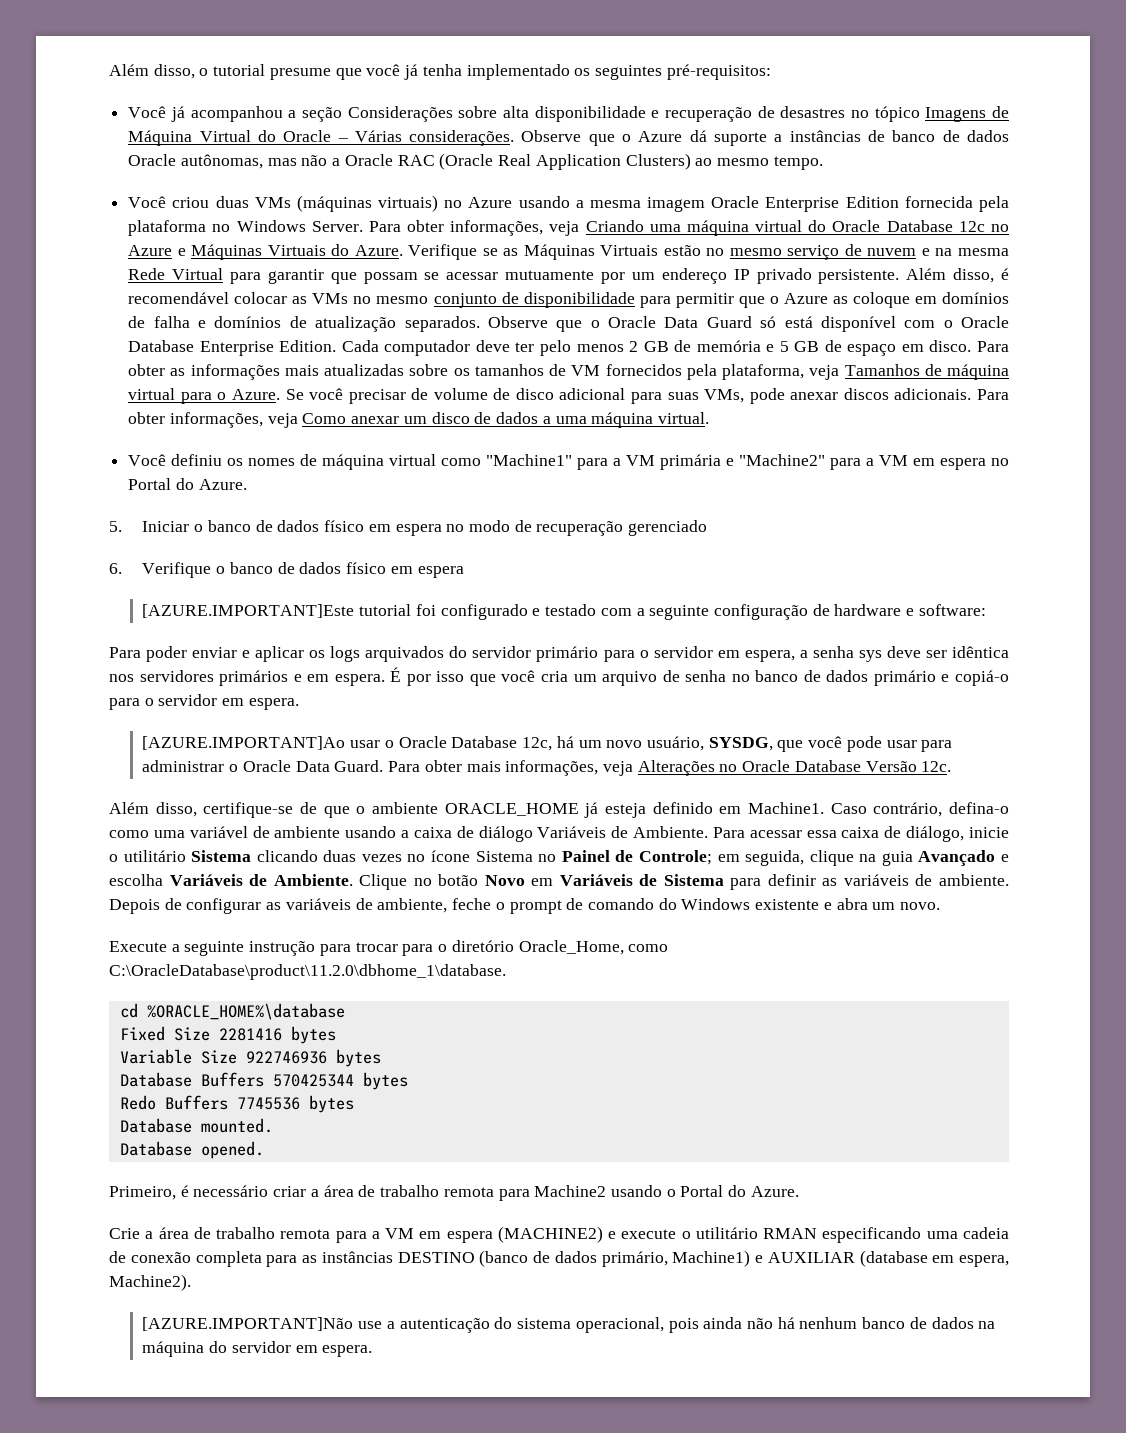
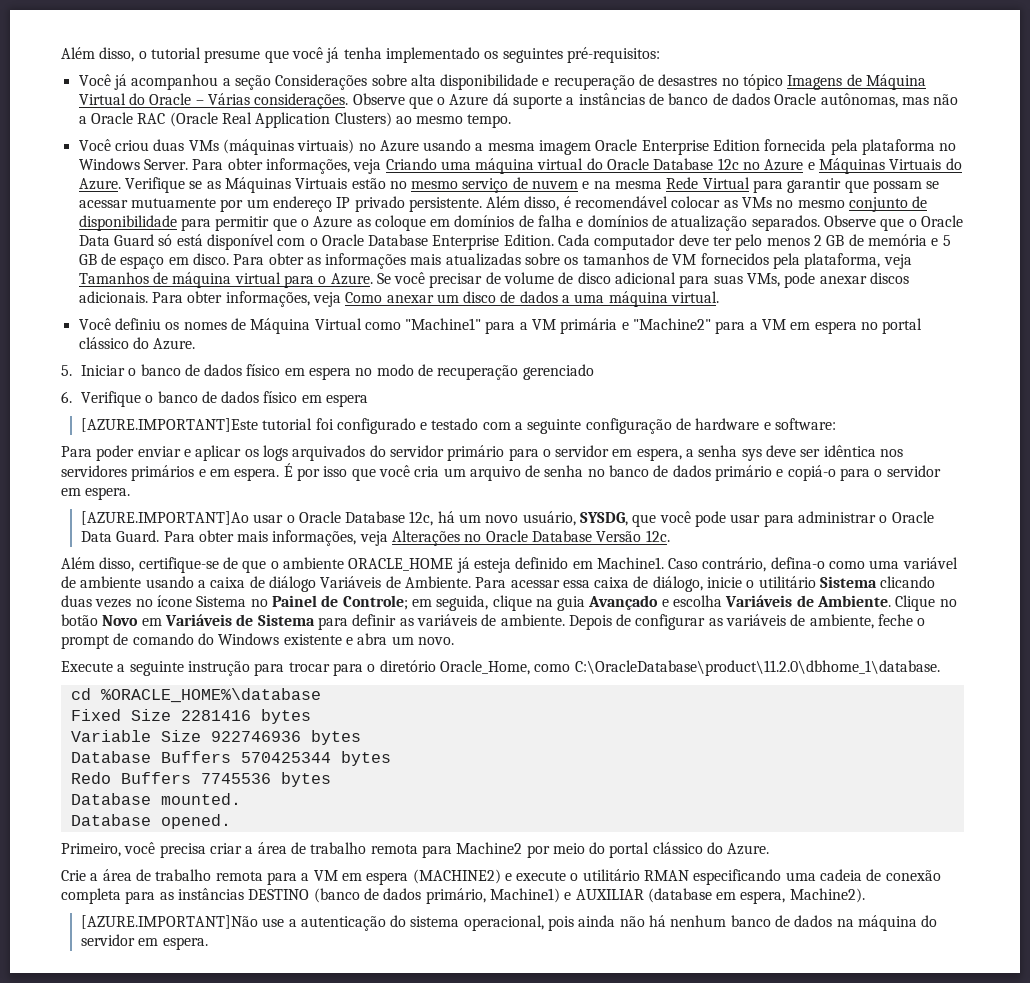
[322,454,437,470] máquina virtual -> [250,318,362,334] Máquina Virtual
[128,478,172,490] Portal -> [882,318,923,334] [78,337,129,349] portal clássico
[180,1185,269,1197] é necessário -> [124,842,206,858] você precisa
[610,1185,724,1197] usando o Portal -> [526,842,703,858] por meio do portal clássico

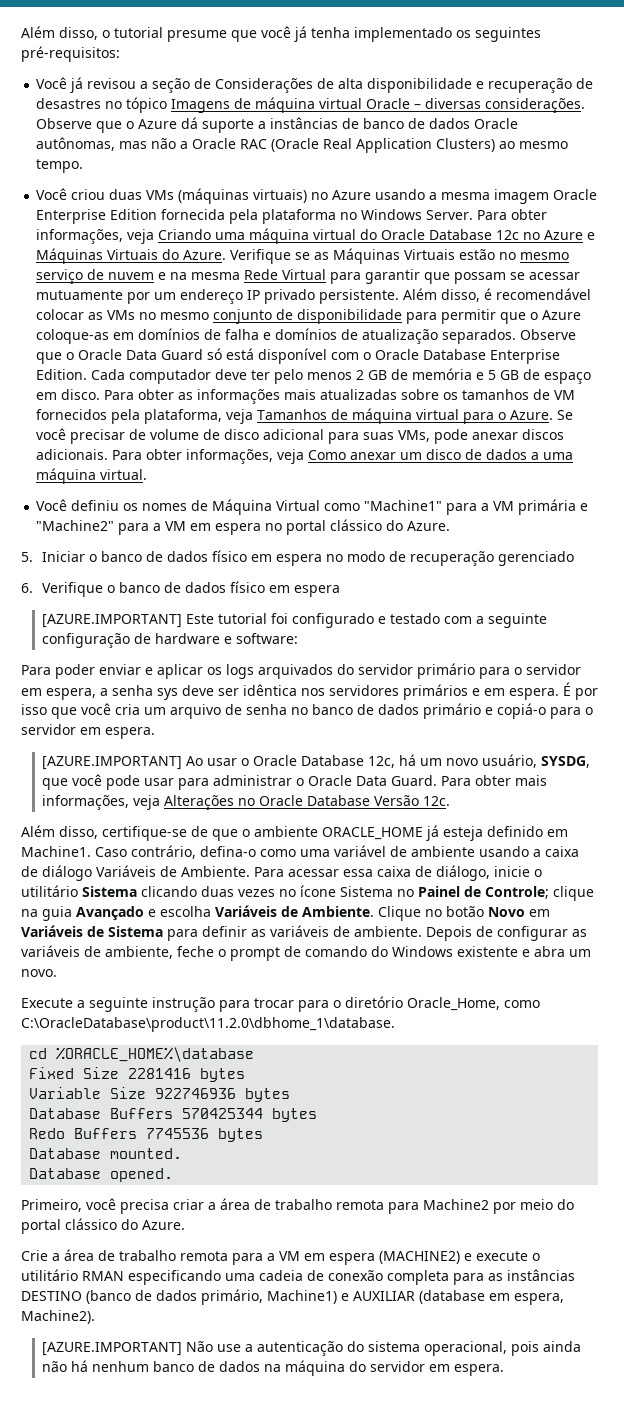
[131,74,219,90] acompanhou -> [87,78,137,89] revisou
[275,74,407,90] Considerações sobre -> [194,78,335,93] de Considerações de
[866,74,927,90] [78,93,145,105] Máquina Virtual do -> [255,97,363,113] máquina virtual
[207,93,250,105] Várias -> [425,98,482,109] diversas
[356,215,426,231] as coloque -> [36,329,110,344] coloque-as
[80,418,258,432] [AZURE.IMPORTANT]Este -> [42,614,215,628] [AZURE.IMPORTANT] Este
[80,511,249,525] [AZURE.IMPORTANT]Ao -> [42,756,204,770] [AZURE.IMPORTANT] Ao
[411,595,489,611] em seguida, -> (549, 892) none
[80,915,258,929] [AZURE.IMPORTANT]Não -> [42,1341,214,1356] [AZURE.IMPORTANT] Não

